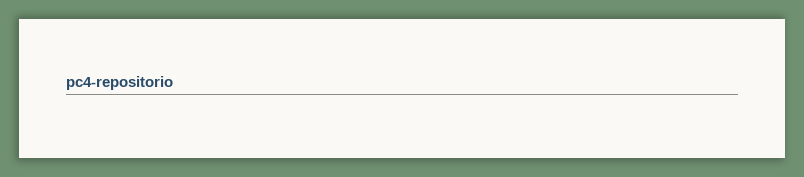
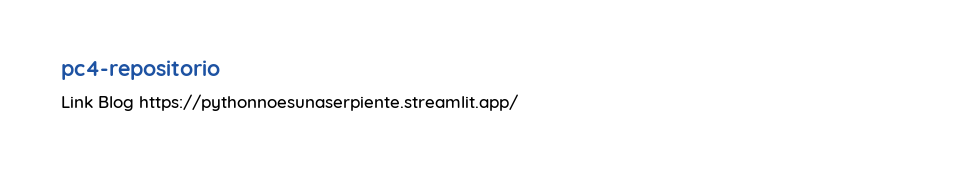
(173, 83) none -> [61,94,518,111] // Link Blog https://pythonnoesunaserpiente.streamlit.app/

